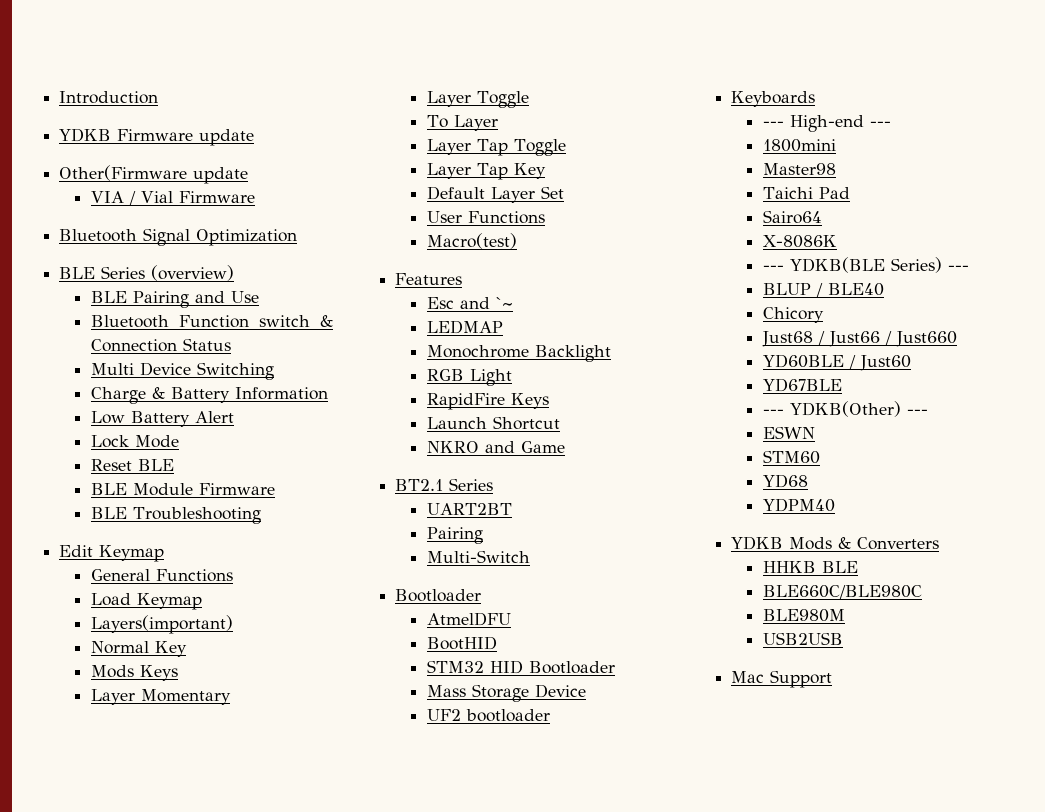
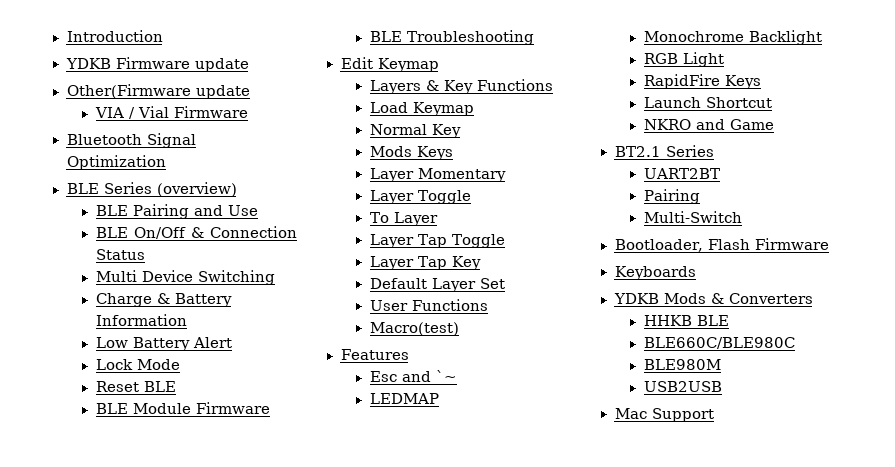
[90,315,310,328] Bluetooth Function switch -> [95,227,186,239] BLE On/Off
[90,569,150,581] General -> [369,80,473,94] Layers & Key
[90,615,233,634] // Layers(important) -> (474, 109) none
[395,589,482,602] [426,612,511,626] [426,636,497,650] [426,660,615,674] [426,684,586,702] [426,709,550,722] [731,91,816,107] [762,115,891,132] [762,139,836,152] [762,163,836,175] [762,187,850,199] [762,210,822,224] [762,235,837,248] [762,257,969,273] [762,283,884,297] [762,307,824,323] [761,331,957,347] [762,354,911,371] [762,378,842,392] [762,401,928,417] [762,426,815,439] [762,450,820,464] [762,474,808,488] [762,498,835,512] Bootloader // AtmelDFU // BootHID // STM32 HID Bootloader // Mass Storage Device // UF2 bootloader // Keyboards // --- High-end --- // 1800mini // Master98 // Taichi Pad // Sairo64 // X-8086K // --- YDKB(BLE Series) --- // BLUP / BLE40 // Chicory // Just68 / Just66 / Just660 // YD60BLE / Just60 // YD67BLE // --- YDKB(Other) --- // ESWN // STM60 // YD68 // YDPM40 -> [614,238,830,252] [614,266,696,280] Bootloader, Flash Firmware // Keyboards

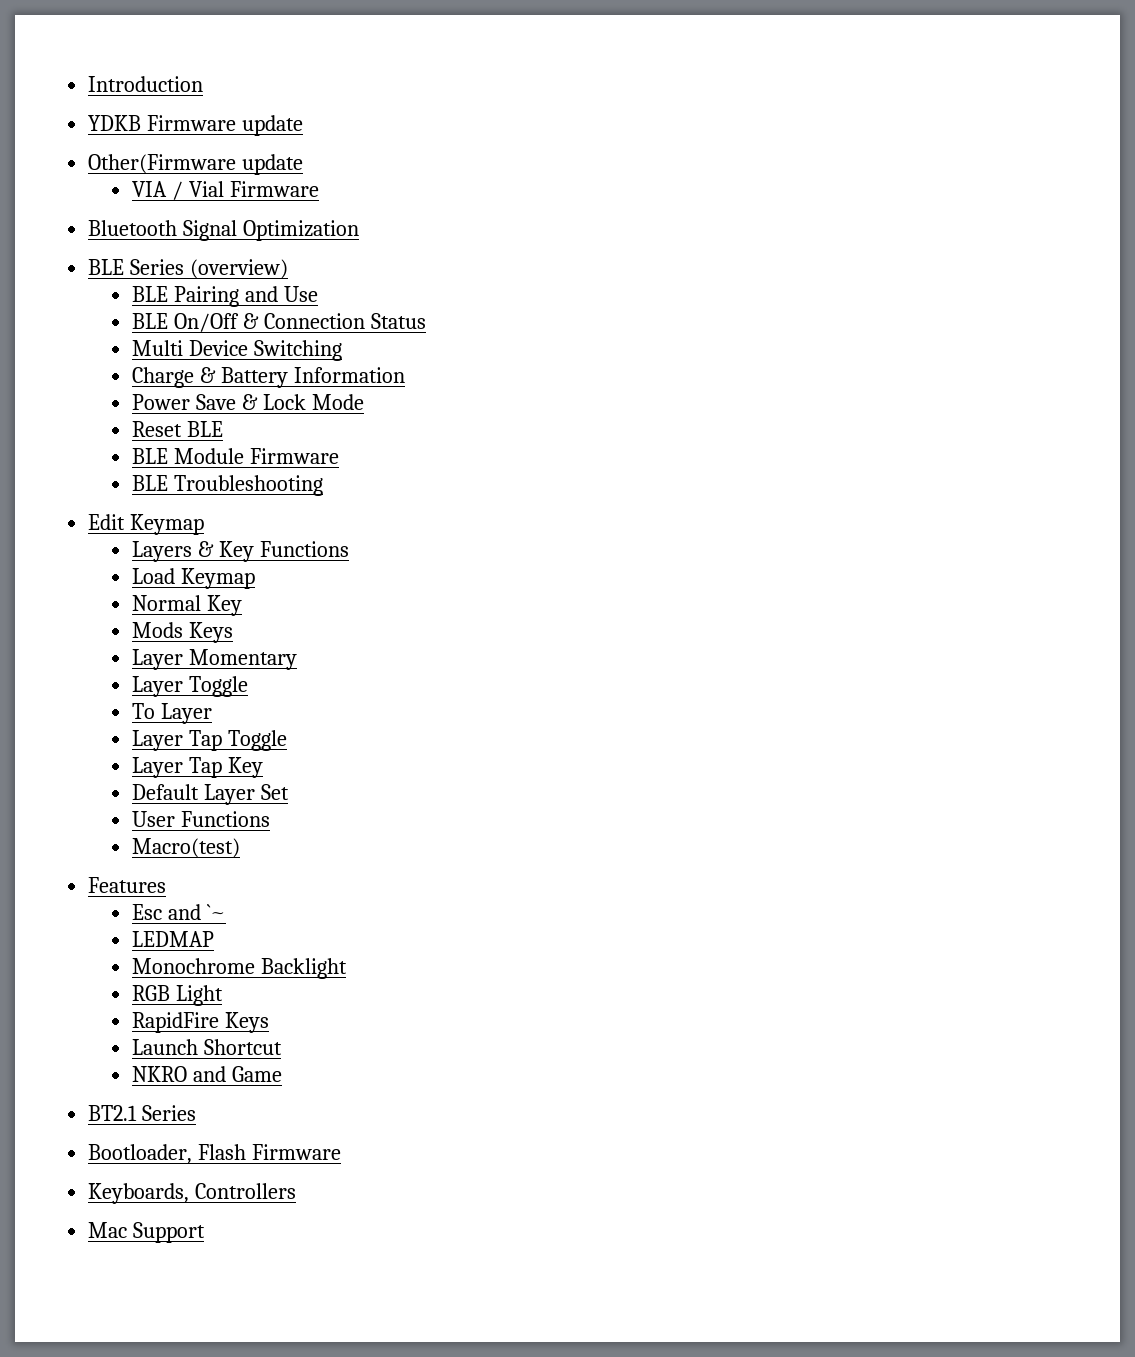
[95,337,232,351] Low Battery Alert // -> [131,394,258,410] Power Save &
[643,168,720,179] [643,189,700,204] [643,211,742,223] // UART2BT // Pairing // Multi-Switch -> (197, 1113) none
[614,266,696,280] [613,293,813,304] [643,315,729,326] [643,337,795,349] [643,359,721,370] [643,381,722,392] Keyboards // YDKB Mods & Converters // HHKB BLE // BLE660C/BLE980C // BLE980M // USB2USB -> [88,1183,297,1204] Keyboards, Controllers

